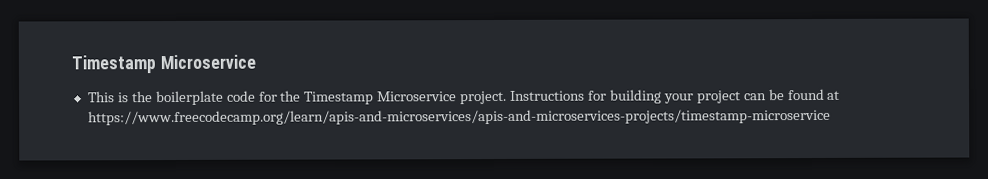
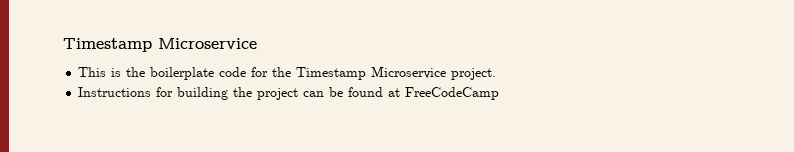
(508, 97) none -> (497, 74) //
[663,93,694,104] your -> [233,87,253,97] the
[87,108,831,126] https://www.freecodecamp.org/learn/apis-and-microservices/apis-and-microservices-projects/timestamp-microservice -> [405,87,500,100] FreeCodeCamp

